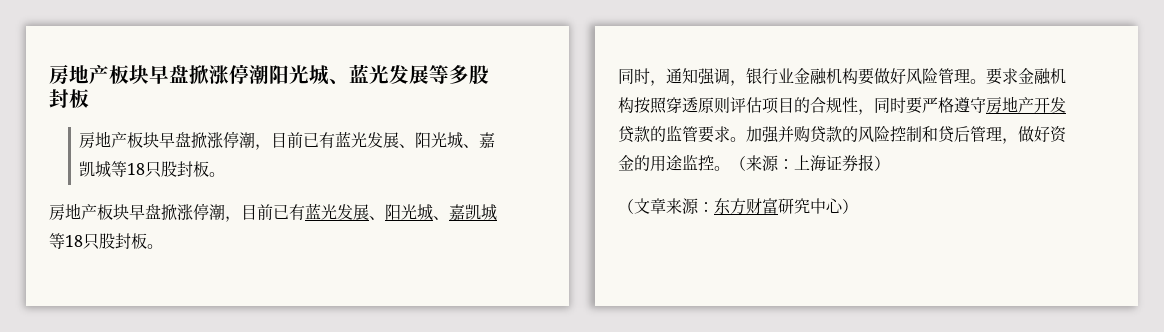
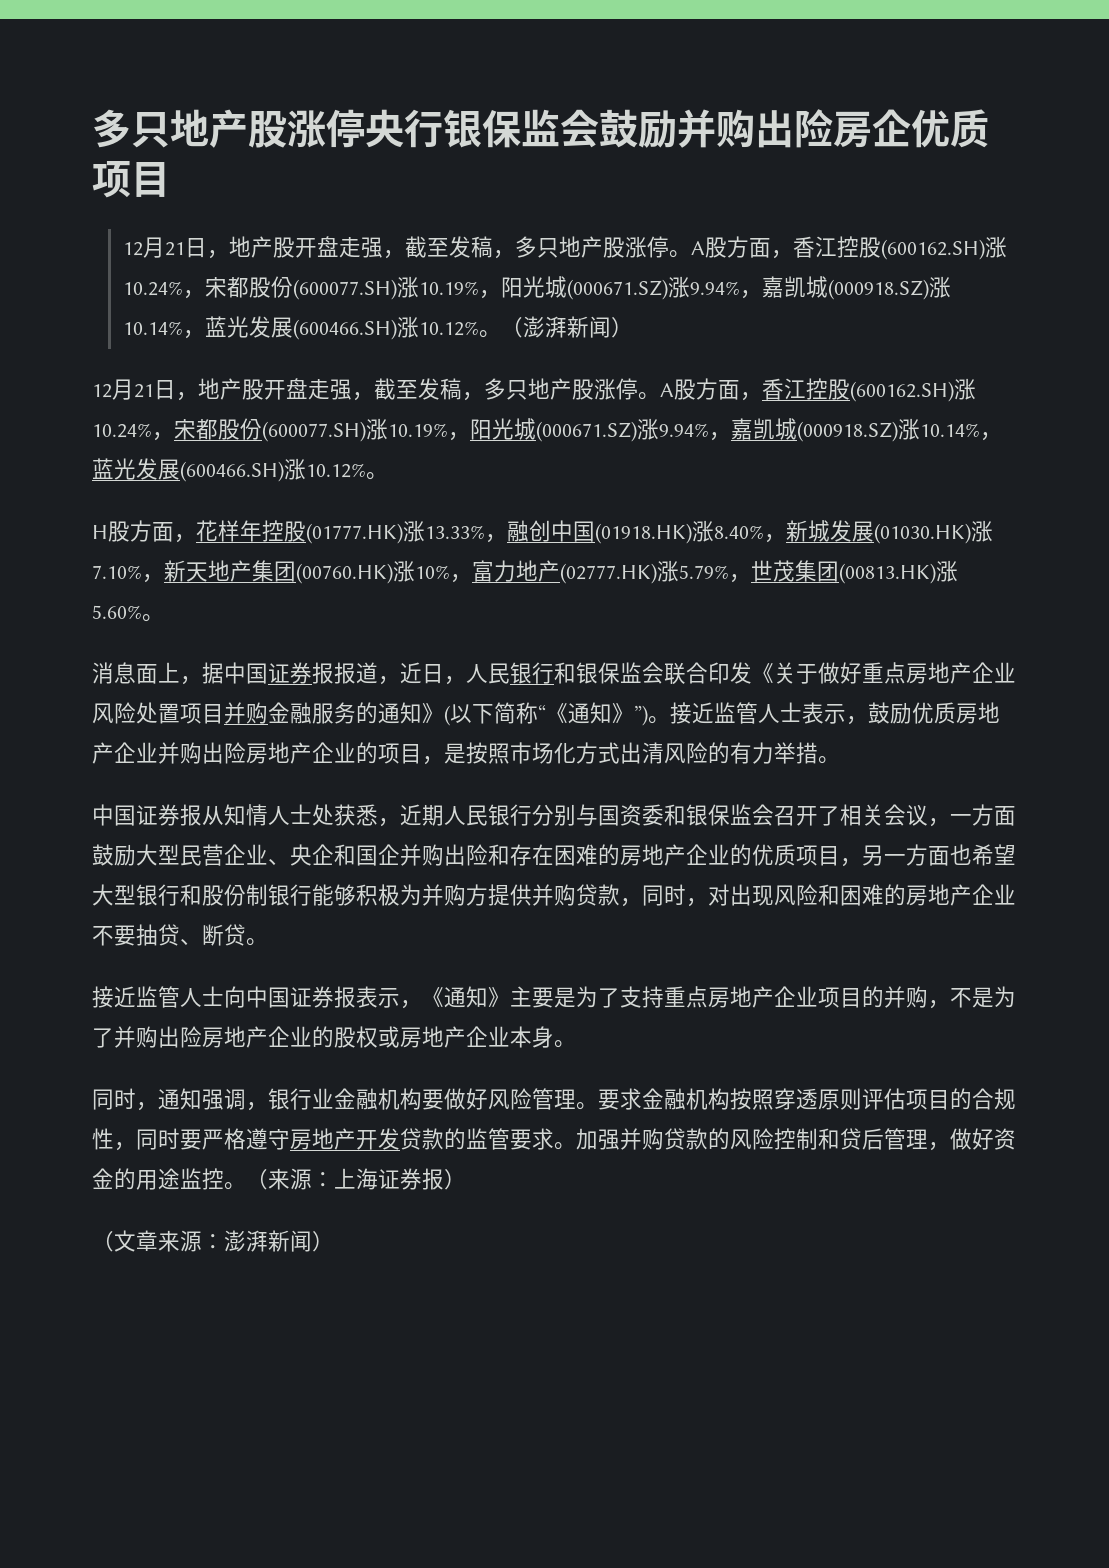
[49,64,489,85] [49,89,89,108] [79,131,496,150] [79,161,226,178] [49,203,497,222] [49,233,147,250] 房地产板块早盘掀涨停潮阳光城、蓝光发展等多股封板 // 房地产板块早盘掀涨停潮，目前已有蓝光发展、阳光城、嘉凯城等18只股封板。 // 房地产板块早盘掀涨停潮，目前已有蓝光发展、阳光城、嘉凯城等18只股封板 -> [92,109,989,148] [92,161,170,198] [123,236,1008,260] [123,276,952,300] [123,316,634,340] [92,378,976,402] [92,418,1002,442] [92,458,388,482] [92,520,993,544] [92,560,958,584] [92,605,164,622] [92,662,1016,685] [92,702,1000,726] [92,742,840,765] [92,804,1016,827] [92,844,1016,867] [92,884,1016,907] [92,924,268,946] [92,986,1016,1009] [92,1026,554,1048] 多只地产股涨停央行银保监会鼓励并购出险房企优质项目 // 12月21日，地产股开盘走强，截至发稿，多只地产股涨停。A股方面，香江控股(600162.SH)涨10.24%，宋都股份(600077.SH)涨10.19%，阳光城(000671.SZ)涨9.94%，嘉凯城(000918.SZ)涨10.14%，蓝光发展(600466.SH)涨10.12%。（澎湃新闻） // 12月21日，地产股开盘走强，截至发稿，多只地产股涨停。A股方面，香江控股(600162.SH)涨10.24%，宋都股份(600077.SH)涨10.19%，阳光城(000671.SZ)涨9.94%，嘉凯城(000918.SZ)涨10.14%，蓝光发展(600466.SH)涨10.12%。 // H股方面，花样年控股(01777.HK)涨13.33%，融创中国(01918.HK)涨8.40%，新城发展(01030.HK)涨7.10%，新天地产集团(00760.HK)涨10%，富力地产(02777.HK)涨5.79%，世茂集团(00813.HK)涨5.60%。 // 消息面上，据中国证券报报道，近日，人民银行和银保监会联合印发《关于做好重点房地产企业风险处置项目并购金融服务的通知》(以下简称“《通知》”)。接近监管人士表示，鼓励优质房地产企业并购出险房地产企业的项目，是按照市场化方式出清风险的有力举措。 // 中国证券报从知情人士处获悉，近期人民银行分别与国资委和银保监会召开了相关会议，一方面鼓励大型民营企业、央企和国企并购出险和存在困难的房地产企业的优质项目，另一方面也希望大型银行和股份制银行能够积极为并购方提供并购贷款，同时，对出现风险和困难的房地产企业不要抽贷、断贷。 // 接近监管人士向中国证券报表示，《通知》主要是为了支持重点房地产企业项目的并购，不是为了并购出险房地产企业的股权或房地产企业本身
[714,198,843,215] 东方财富研究中心 -> [224,1230,312,1252] 澎湃新闻

